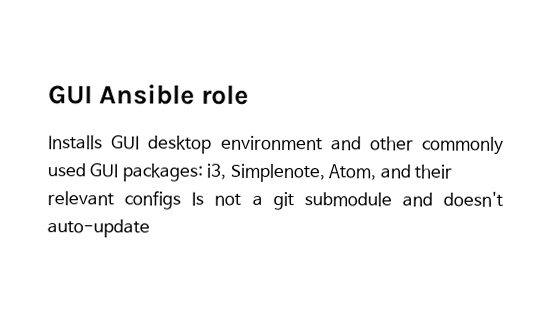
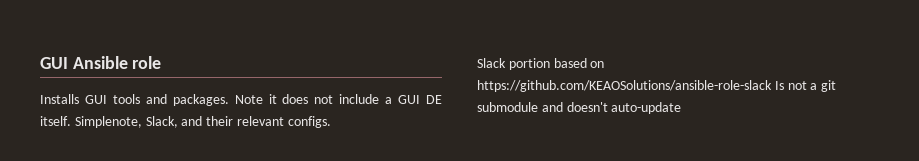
[148,135,504,155] [47,163,453,183] [47,190,182,210] desktop environment and other commonly used GUI packages: i3, Simplenote, Atom, and their relevant configs -> [112,94,443,106] [40,116,331,128] [477,58,605,70] [477,80,772,92] tools and packages. Note it does not include a GUI DE itself. Simplenote, Slack, and their relevant configs. // Slack portion based on https://github.com/KEAOSolutions/ansible-role-slack

